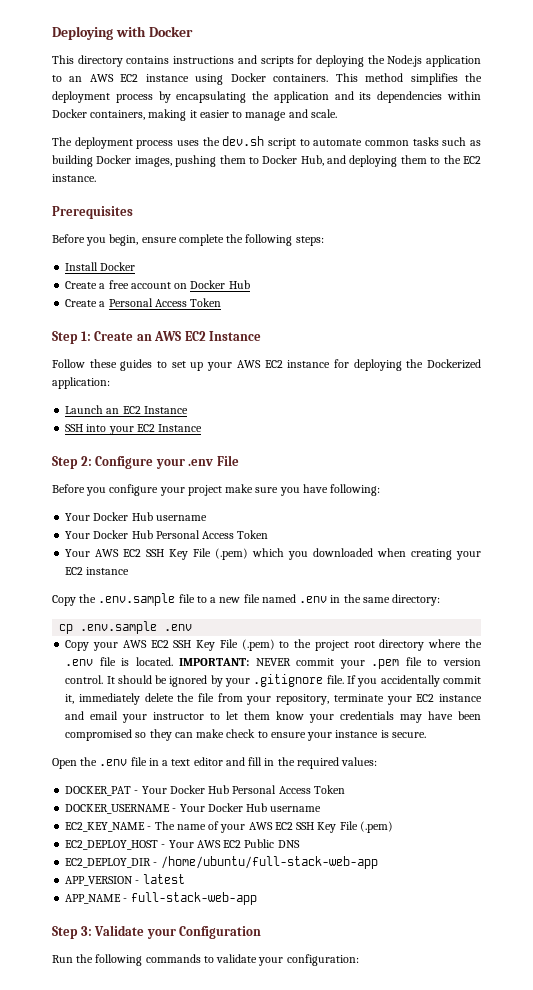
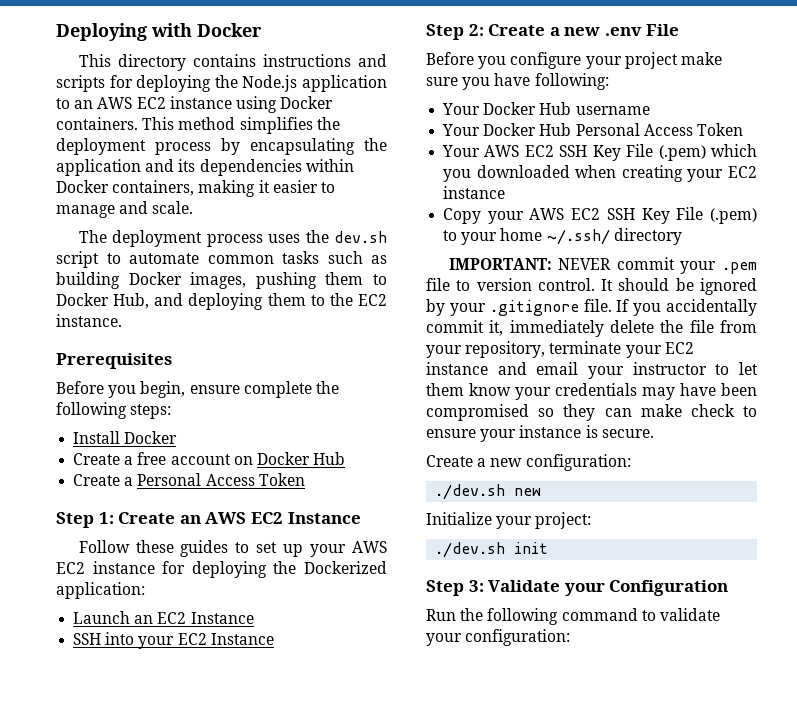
[95,456,185,469] Configure your -> [488,24,601,36] Create a new
[52,593,441,606] [59,621,193,634] // Copy the .env.sample file to a new file named .env in the same directory: // cp .env.sample .env -> (506, 192) none
[294,639,482,651] [65,657,173,666] the project root directory where the .env file is located. -> [461,228,682,245] your home ~/.ssh/ directory //
[52,757,378,769] [65,785,345,796] [65,803,322,814] [65,821,393,833] [65,839,300,850] [65,856,378,869] [65,874,185,886] [65,892,257,905] Open the .env file in a text editor and fill in the required values: // DOCKER_PAT - Your Docker Hub Personal Access Token // DOCKER_USERNAME - Your Docker Hub username // EC2_KEY_NAME - The name of your AWS EC2 SSH Key File (.pem) // EC2_DEPLOY_HOST - Your AWS EC2 Public DNS // EC2_DEPLOY_DIR - /home/ubuntu/full-stack-web-app // APP_VERSION - latest // APP_NAME - full-stack-web-app -> [426,454,631,471] [435,484,542,500] [426,512,592,529] [435,542,549,558] Create a new configuration: // ./dev.sh new // Initialize your project: // ./dev.sh init
[145,954,201,963] commands -> [561,608,638,621] command

